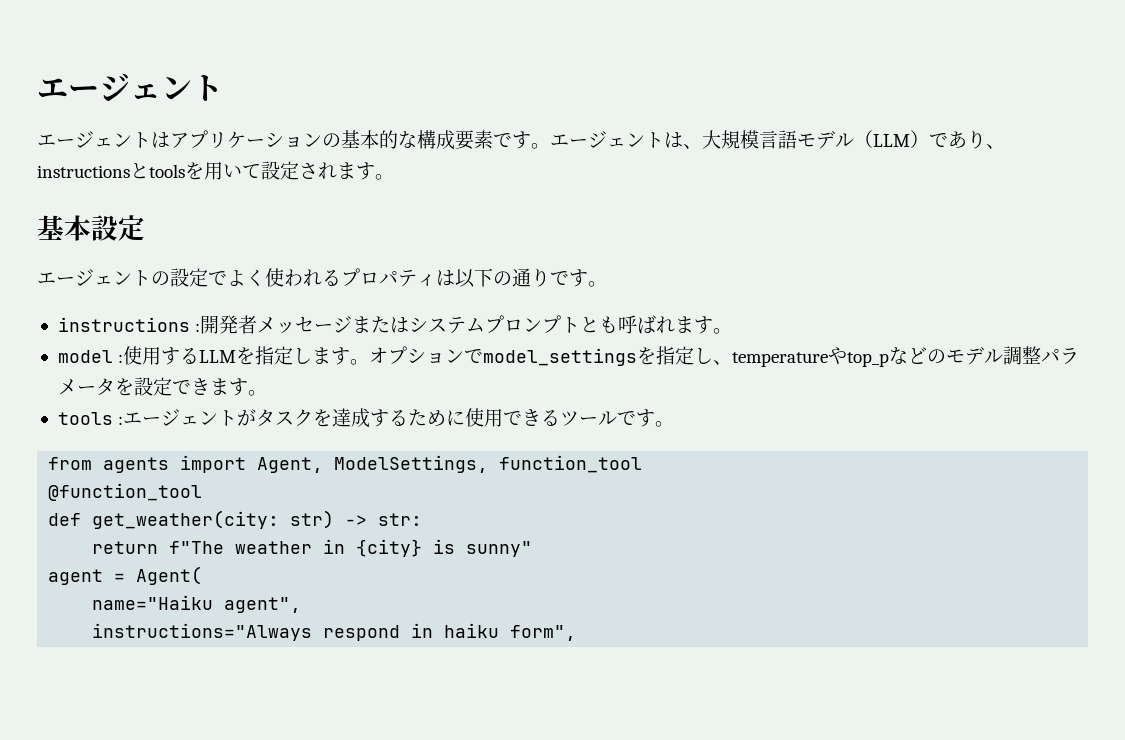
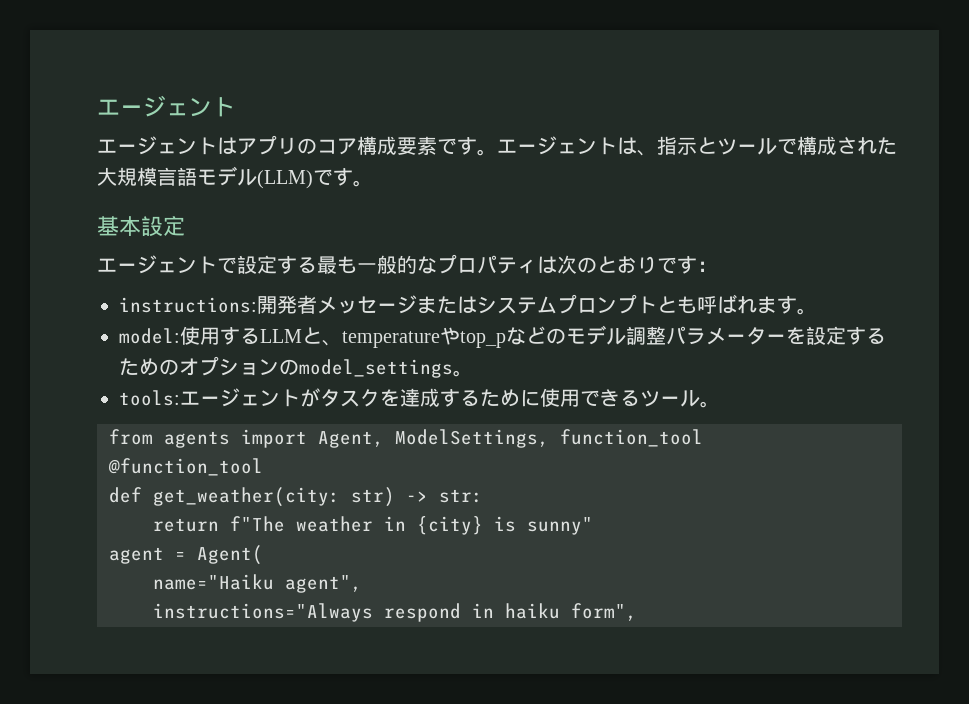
[227,130,417,149] ケーションの基本的な -> [297,138,357,155] のコア
[702,130,1005,149] [37,161,356,180] 大規模言語モデル（LLM）であり、instructionsとtoolsを用いて設定されま -> [657,136,897,155] [97,166,333,189] 指示とツールで構成された大規模言語モデル(LLM)で
[151,268,607,288] [57,317,201,332] の設定でよく使われるプロパティは以下の通りです。 // instructions : -> [217,254,717,274] [119,297,257,313] で設定する最も一般的なプロパティは次のとおりです： // instructions:
[57,350,124,363] model : -> [119,328,180,344] model:
[236,346,714,366] を指定します。オプションでmodel_settingsを指定し -> [302,327,322,344] と
[114,377,267,396] [57,412,124,425] を設定できます。 // tools : -> [766,326,886,345] [119,356,473,378] [119,390,180,406] ーを設定するためのオプションのmodel_settings。 // tools:
[617,409,656,427] です -> (700, 398) none

